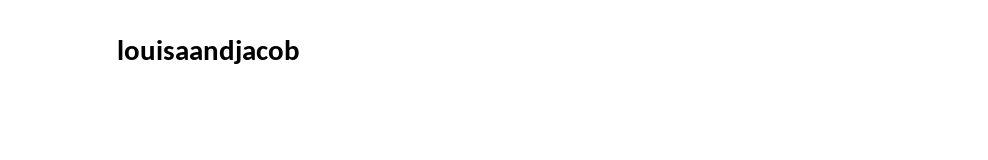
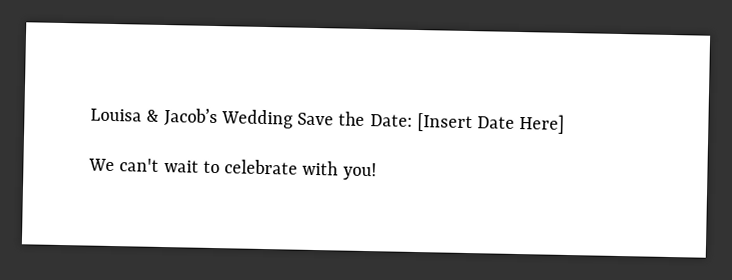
[117,40,300,64] louisaandjacob -> [90,108,566,134] [88,158,377,181] Louisa & Jacob’s Wedding Save the Date: [Insert Date Here] // We can't wait to celebrate with you!

